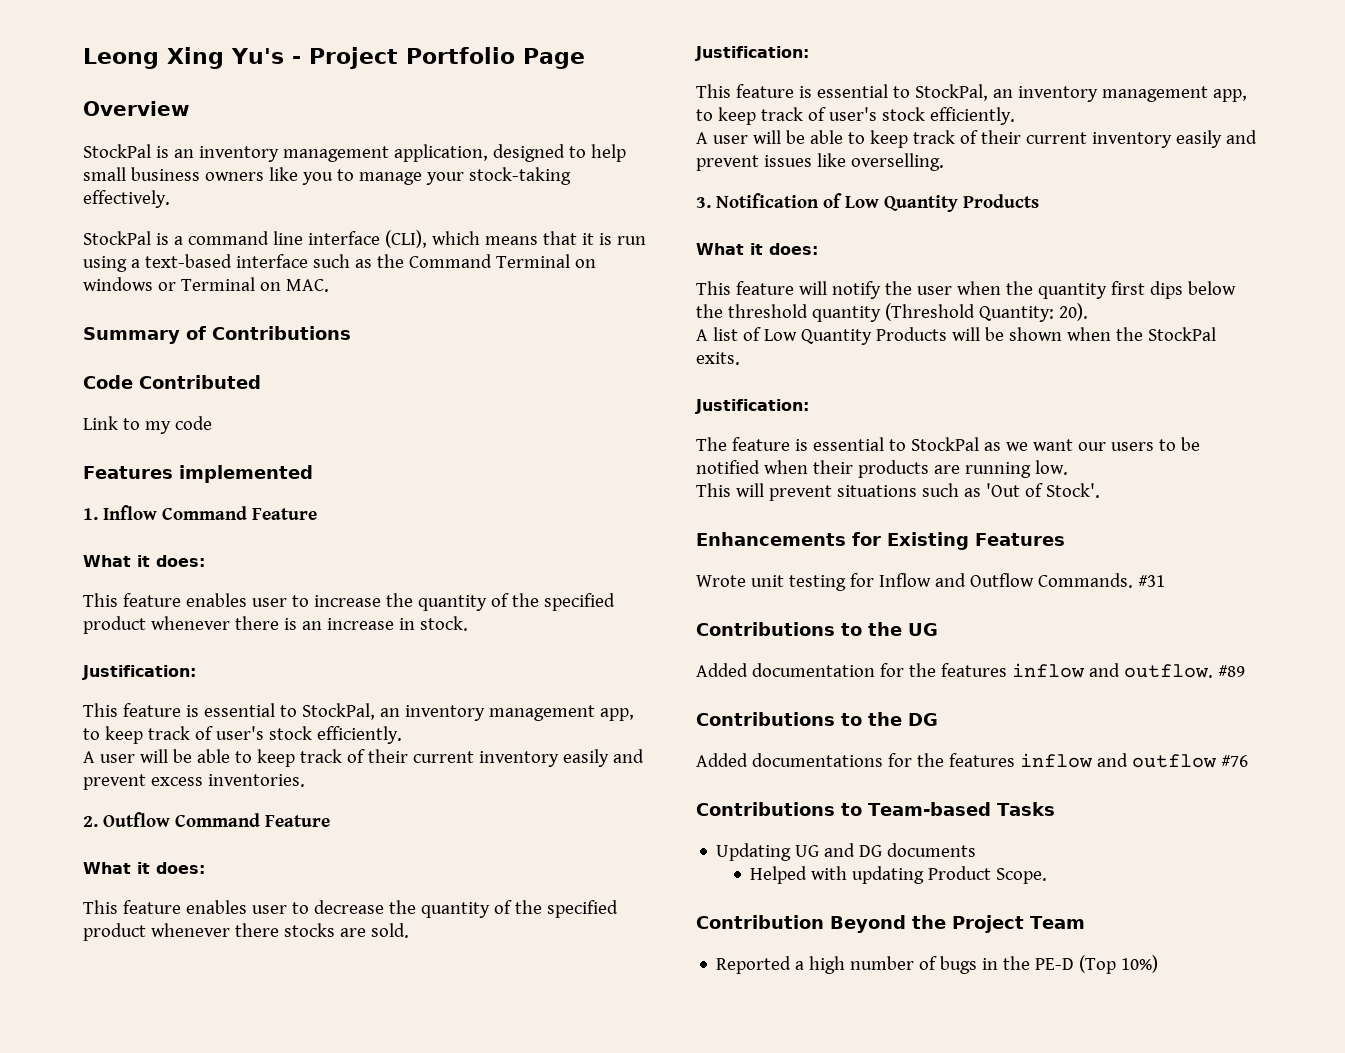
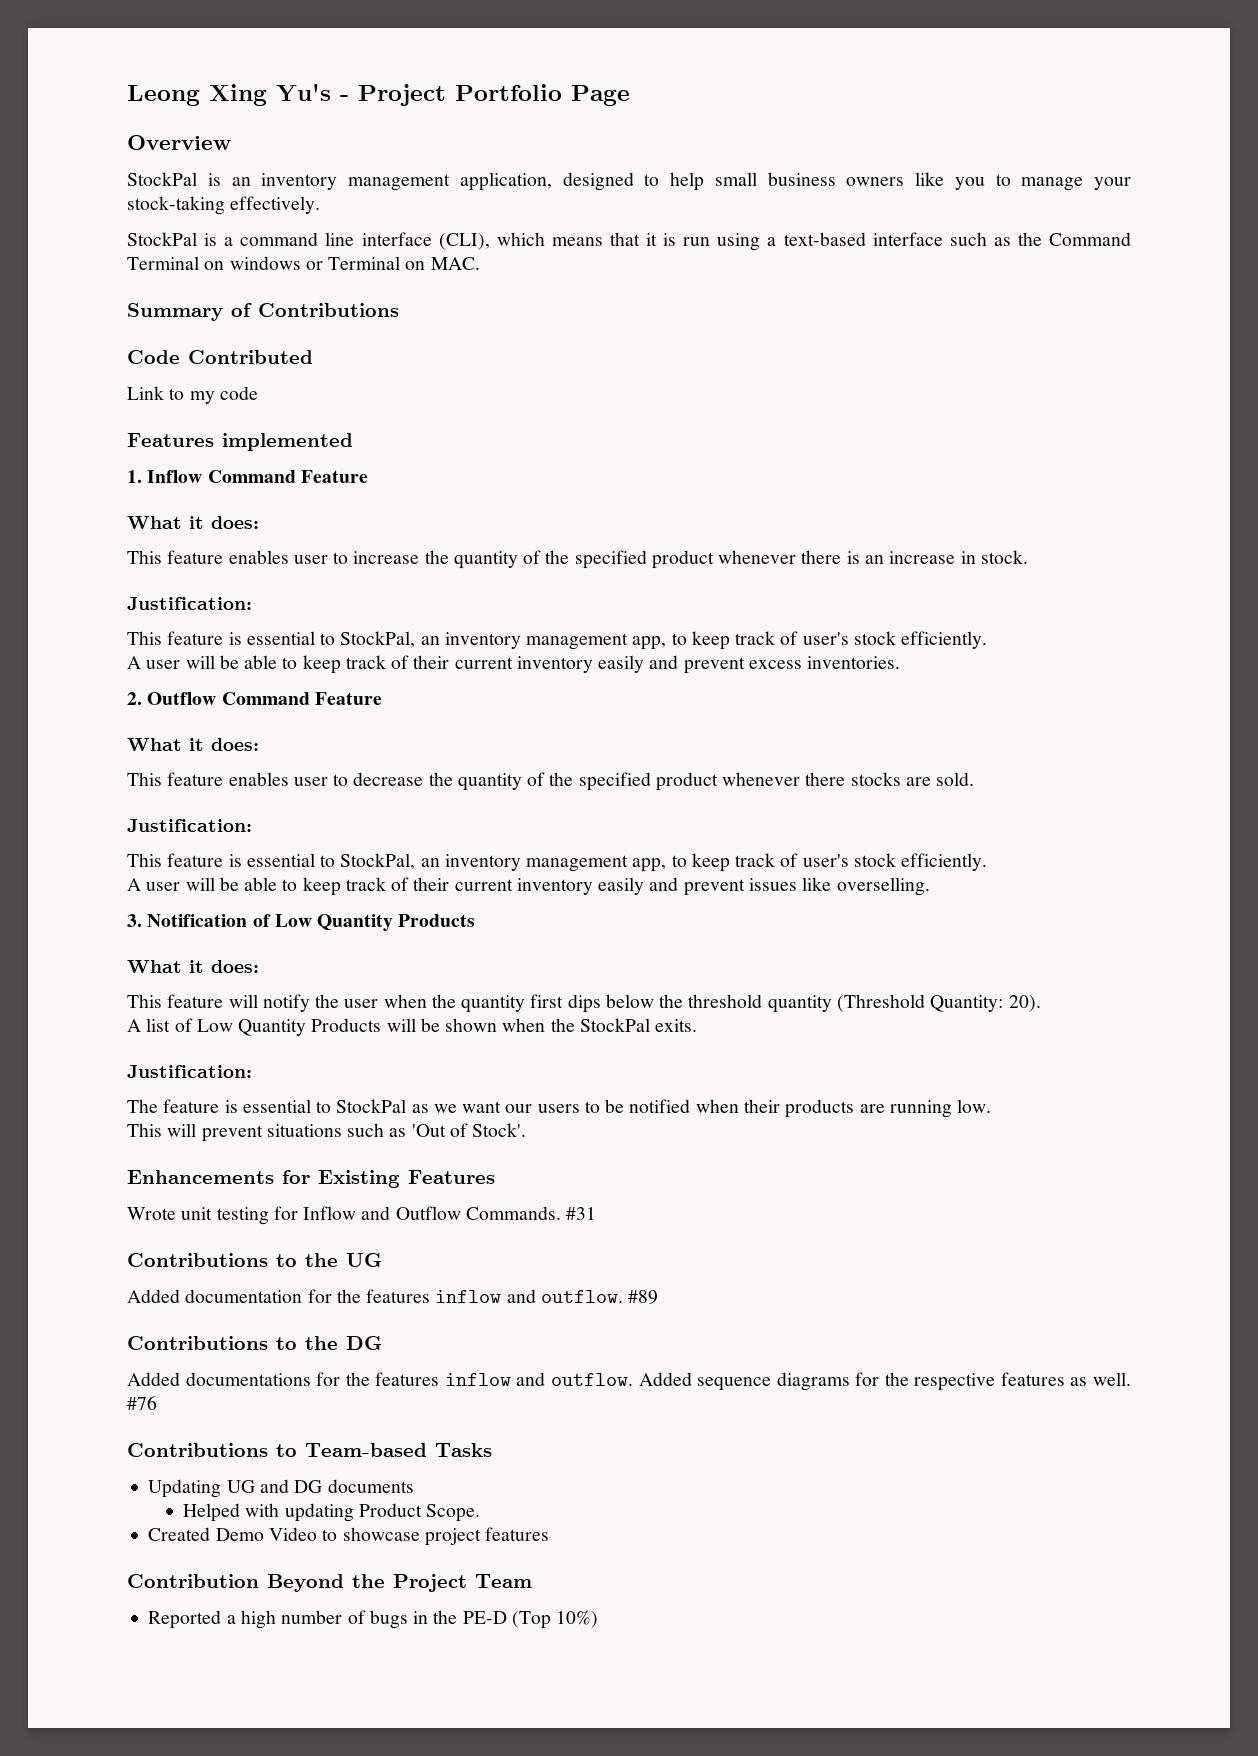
[1131,754,1217,768] outflow -> [550,1372,1131,1391] outflow. Added sequence diagrams for the respective features as well.
(1048, 876) none -> [148,1527,550,1546] // Created Demo Video to showcase project features

